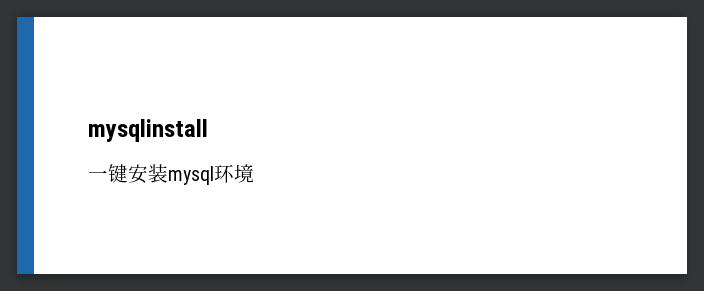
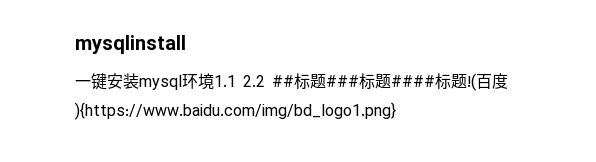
(254, 173) none -> [214,73,508,91] [74,102,396,120] 1.1 2.2 ##标题###标题####标题!(百度){https://www.baidu.com/img/bd_logo1.png}

